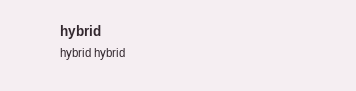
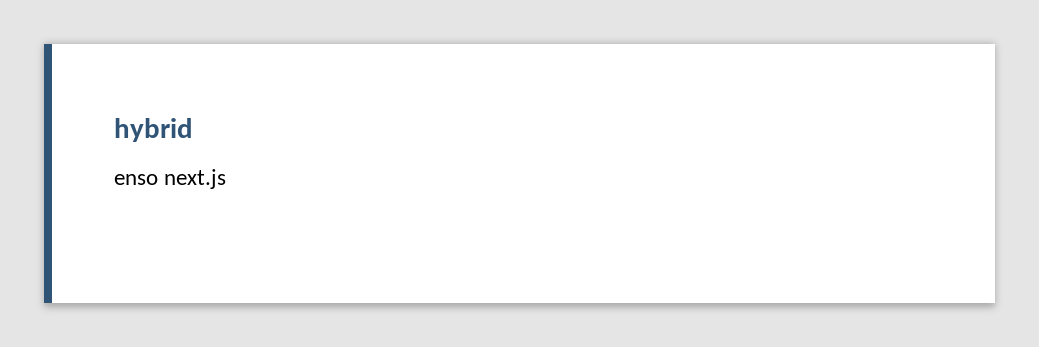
[60,48,126,60] hybrid hybrid -> [114,169,227,189] enso next.js

